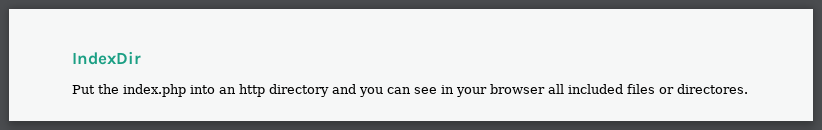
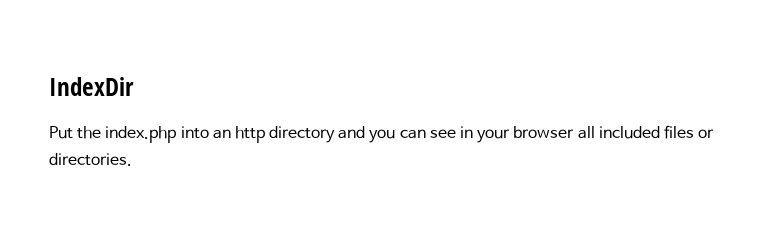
[677,84,748,94] directores. -> [49,153,132,166] directories.

